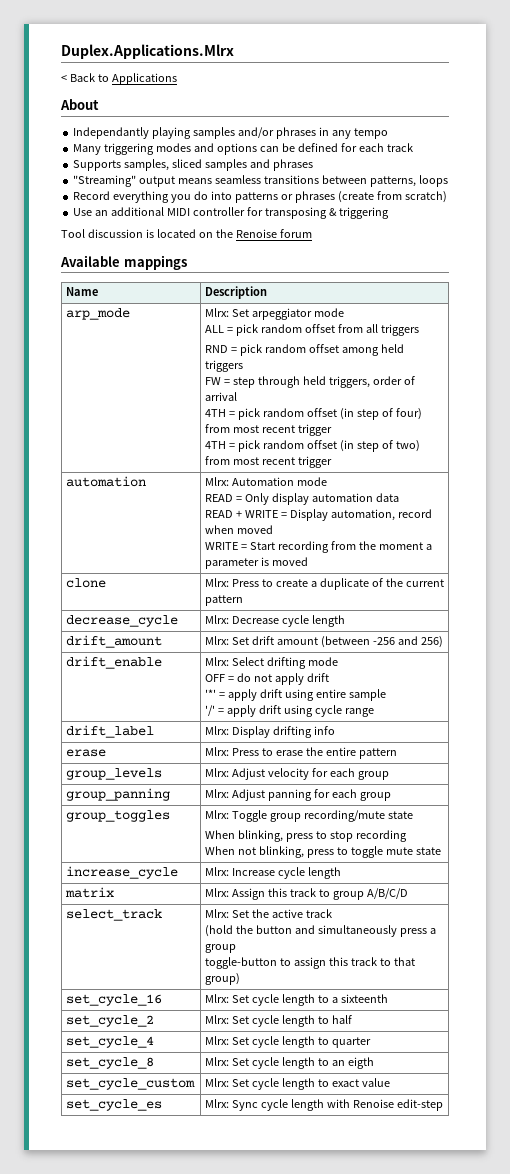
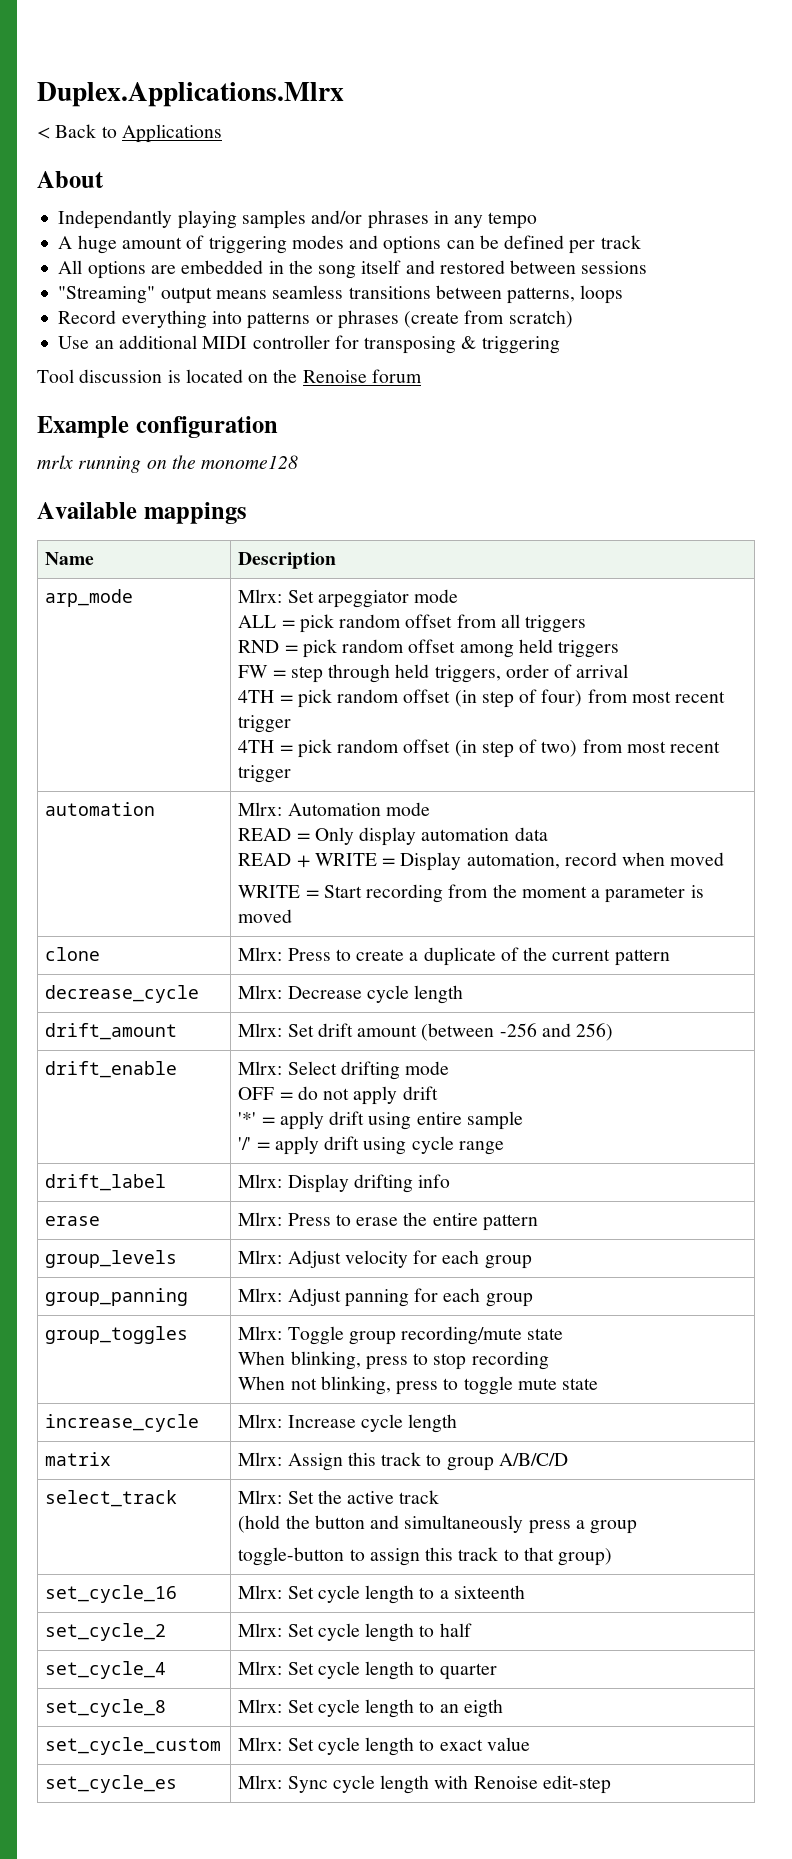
[73,144,102,155] Many -> [58,235,205,254] A huge amount of
[340,143,413,152] [73,159,313,171] for each track // Supports samples, sliced samples and phrases -> [569,235,641,254] [58,260,648,279] per track // All options are embedded in the song itself and restored between sessions
[171,191,209,203] you do -> (207, 319) none
(312, 233) none -> [37,416,278,438] [37,455,299,473] // Example configuration // mrlx running on the monome128

